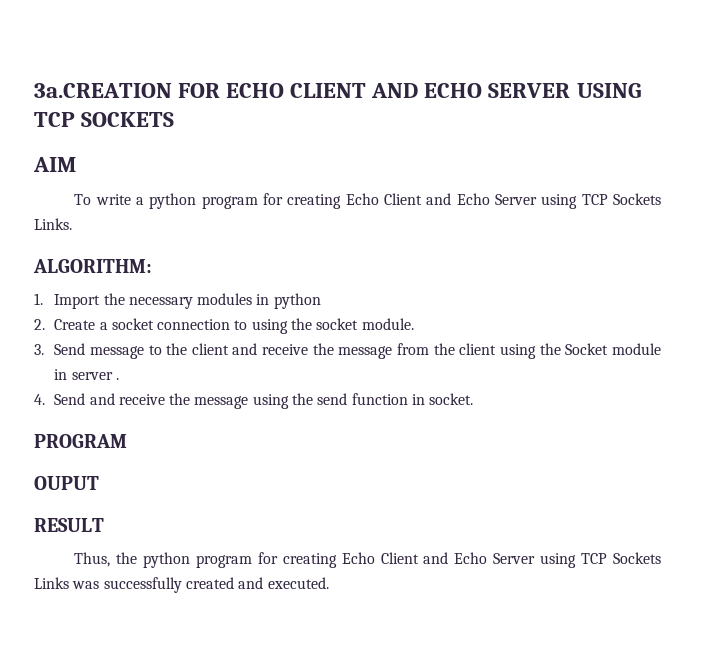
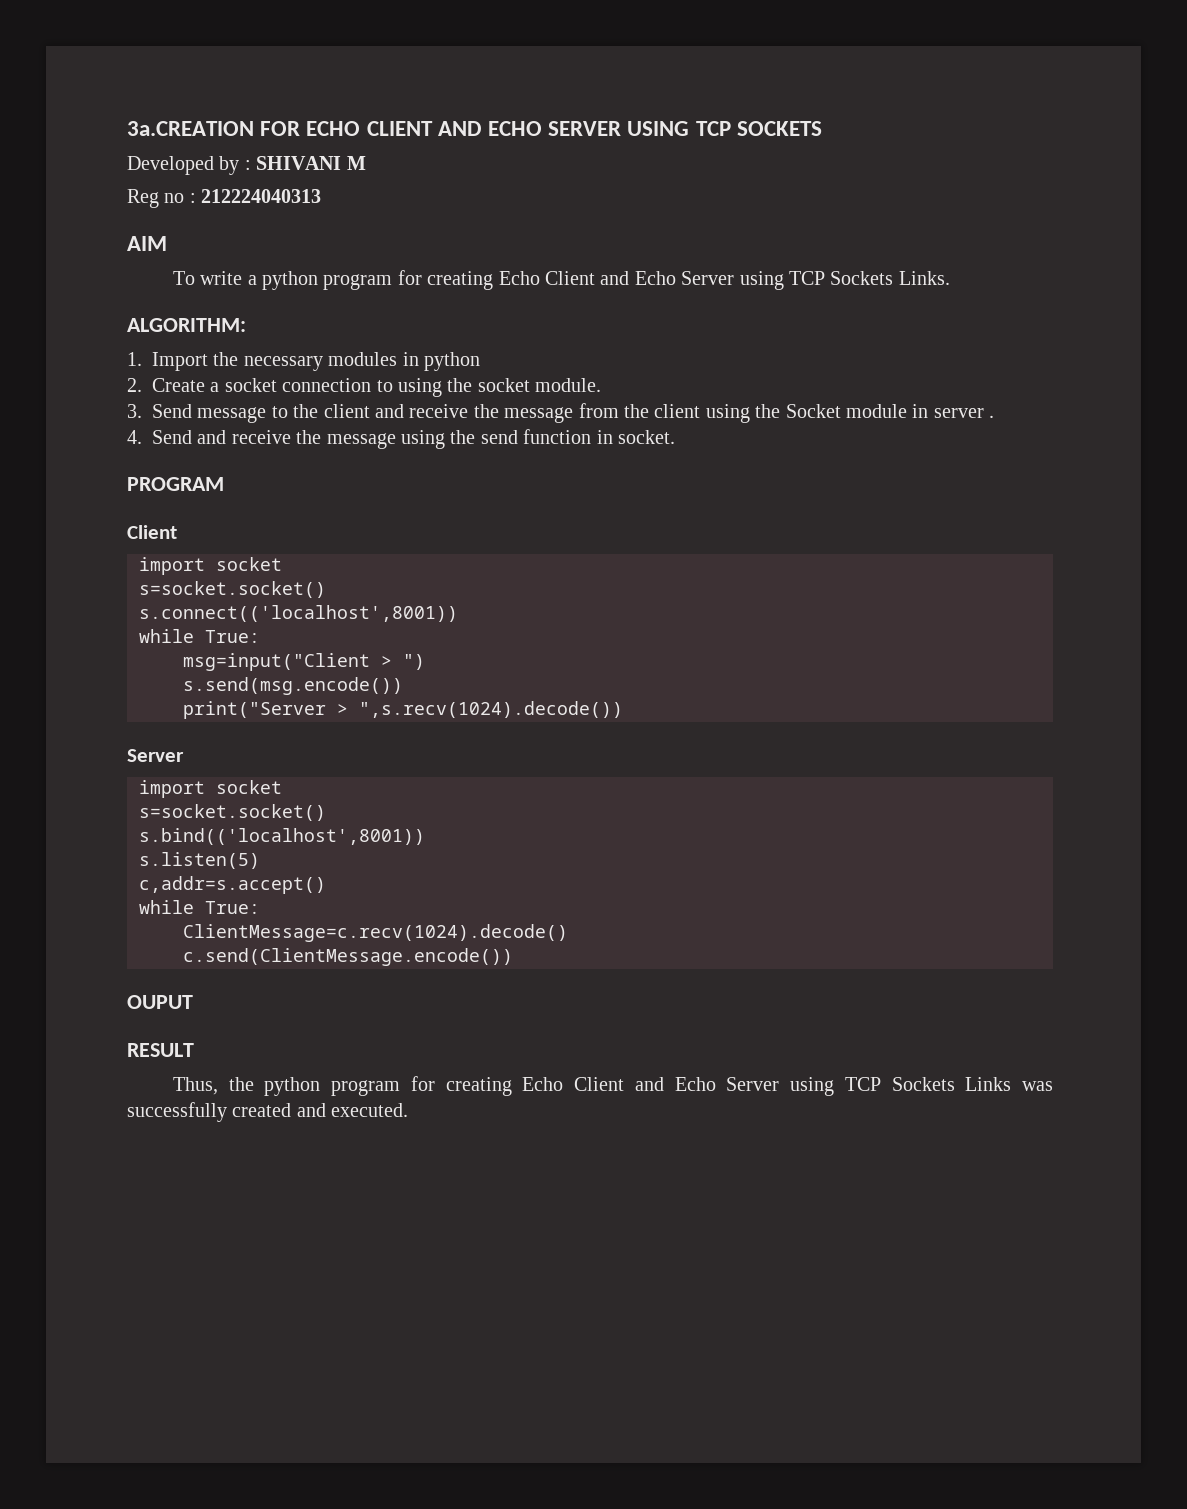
(175, 119) none -> [127,156,366,175] [127,189,322,208] // Developed by : SHIVANI M // Reg no : 212224040313
(127, 441) none -> [127,525,177,539] [139,557,282,575] [139,581,326,598] [139,605,458,622] [139,629,260,643] [183,653,425,671] [183,677,403,695] [183,701,623,719] [127,749,184,762] [139,780,282,798] [139,804,326,821] [139,828,425,845] [139,852,260,869] [139,876,326,894] [139,900,260,914] [183,924,568,942] [183,948,513,966] // Client // import socket // s=socket.socket() // s.connect(('localhost',8001)) // while True: // msg=input("Client > ") // s.send(msg.encode()) // print("Server > ",s.recv(1024).decode()) // Server // import socket // s=socket.socket() // s.bind(('localhost',8001)) // s.listen(5) // c,addr=s.accept() // while True: // ClientMessage=c.recv(1024).decode() // c.send(ClientMessage.encode())

